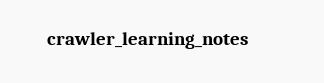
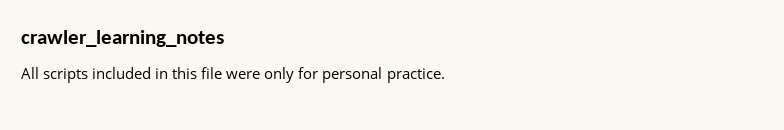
(248, 40) none -> [21,67,445,83] // All scripts included in this file were only for personal practice.

